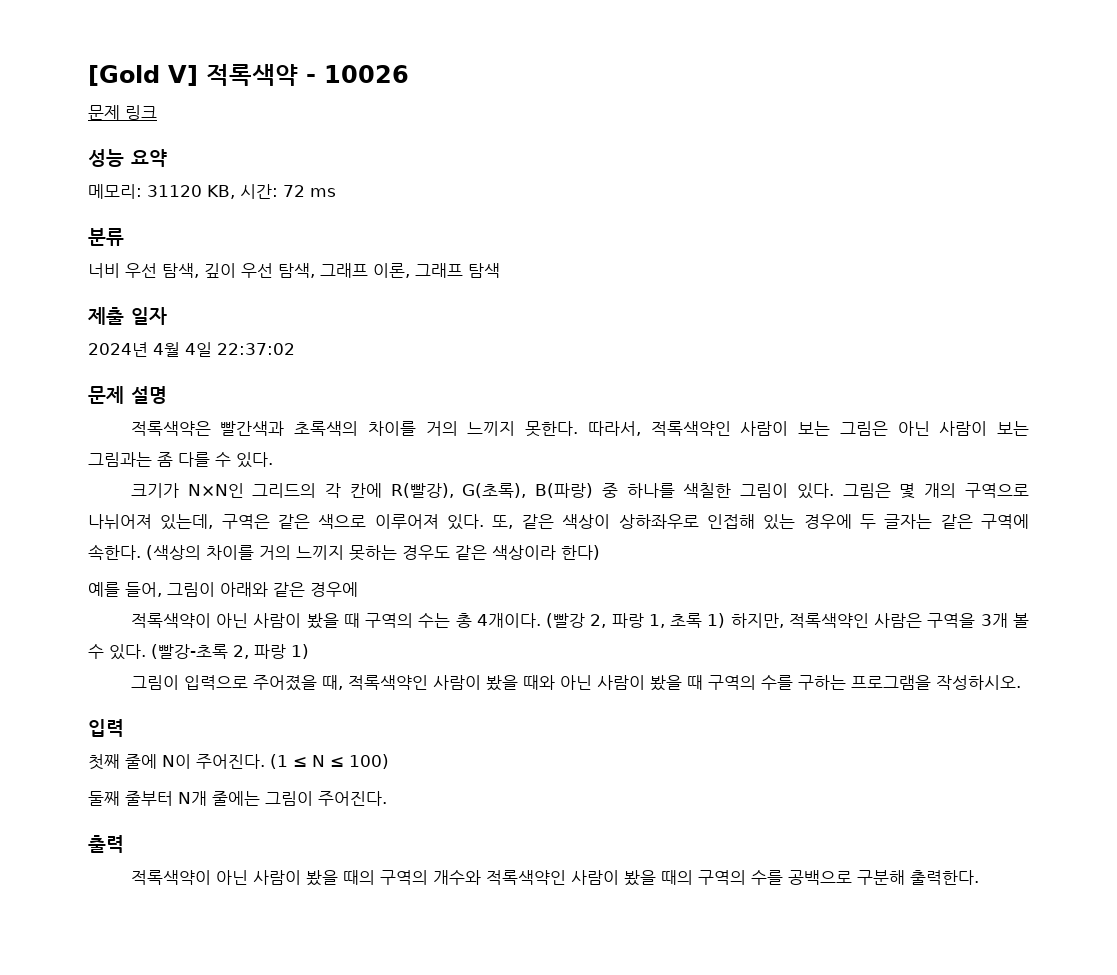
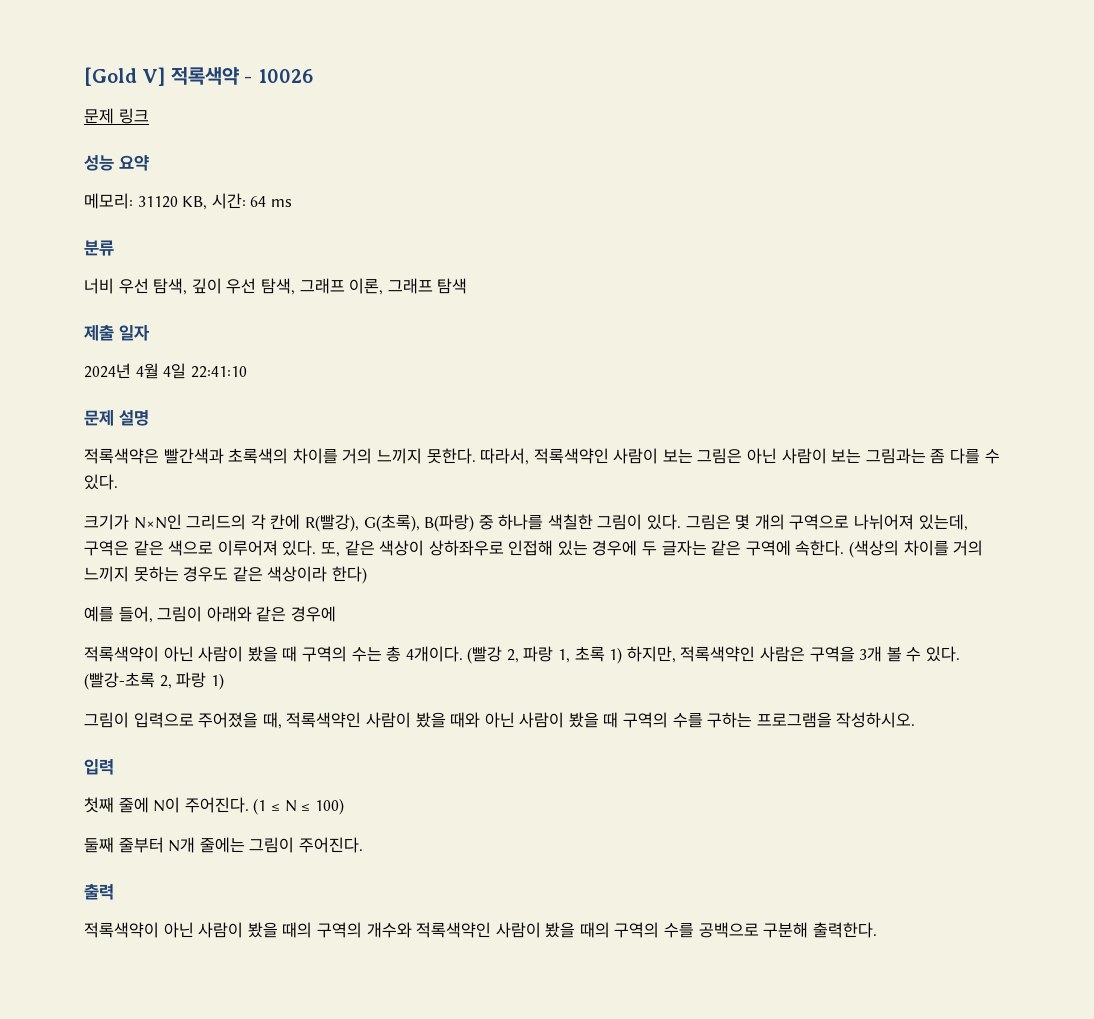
[283,185,305,197] 72 -> [250,196,267,207] 64
[217,343,295,355] 22:37:02 -> [190,366,247,378] 22:41:10

